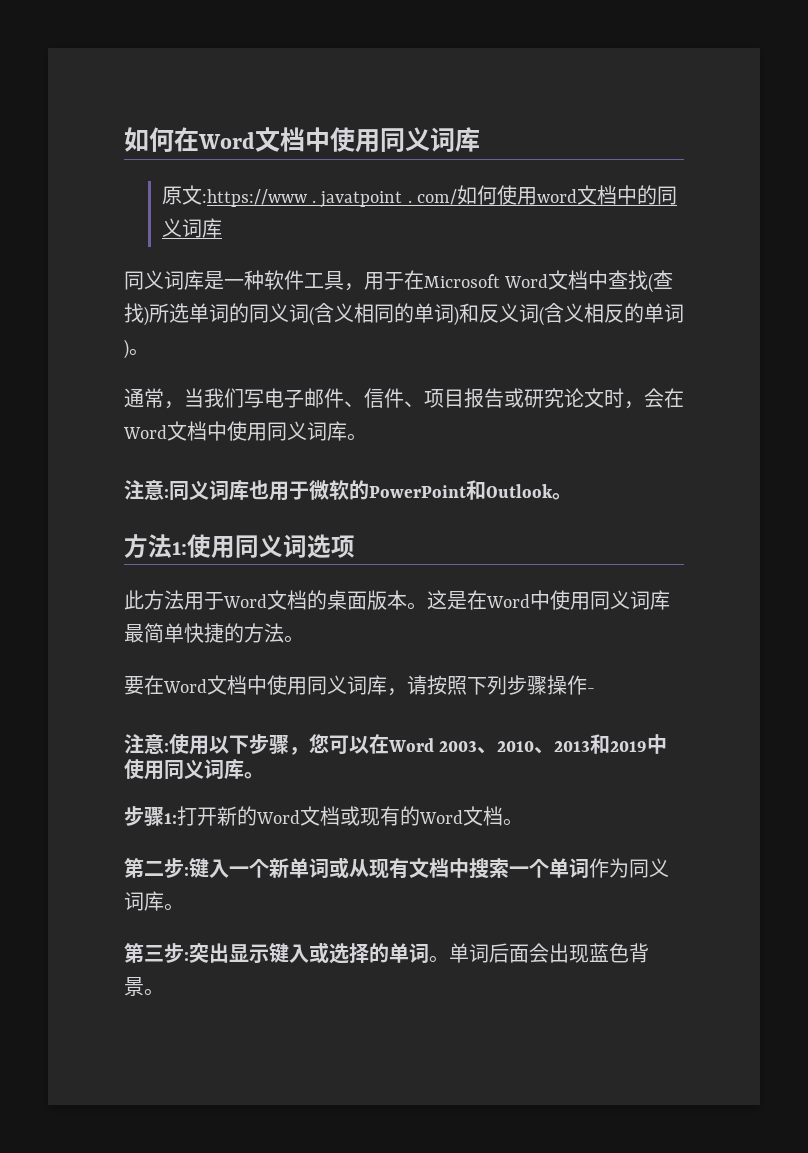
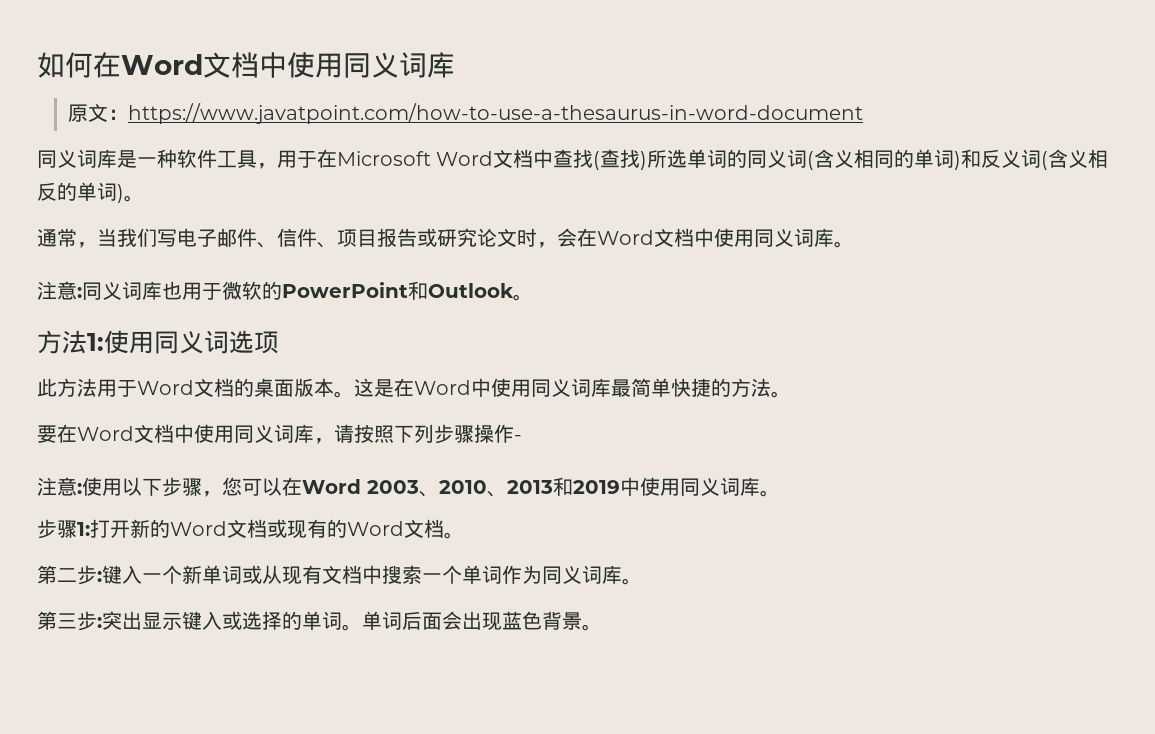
[201,185,678,208] [161,218,222,238] :https://www . javatpoint . com/如何使用word文档中的同义词库 -> [107,103,863,124] ：https://www.javatpoint.com/how-to-use-a-thesaurus-in-word-document

